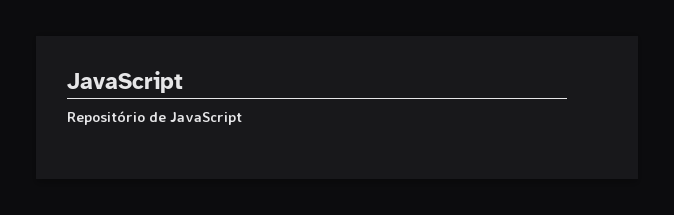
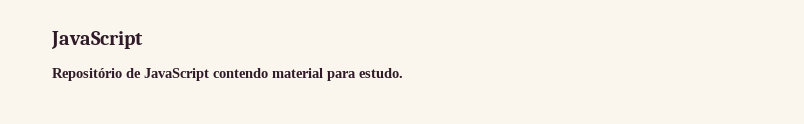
(242, 118) none -> [213,68,403,81] contendo material para estudo.

